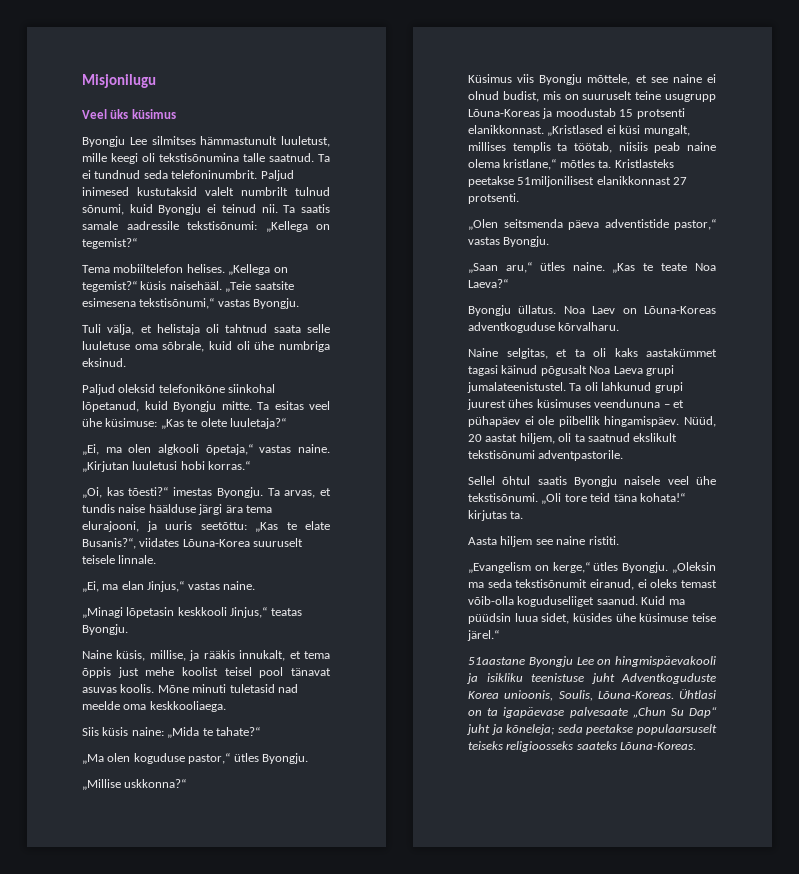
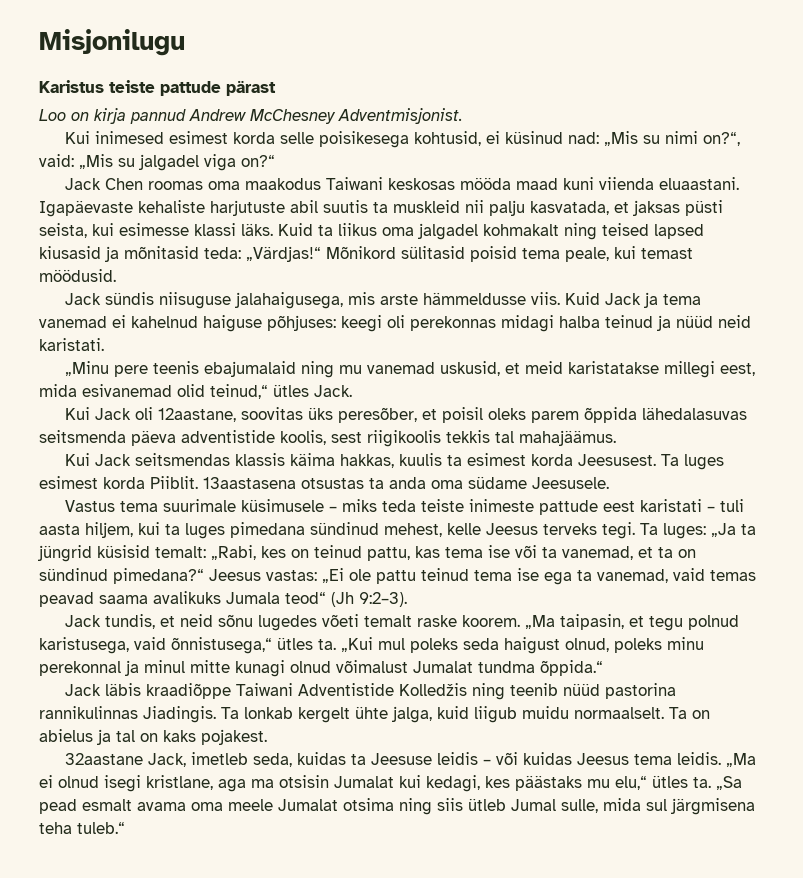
[82,109,176,119] [82,136,330,147] [82,153,330,164] [82,170,294,181] [82,187,330,196] [82,204,330,215] [82,221,330,232] [82,238,137,249] [82,264,288,275] [82,281,294,292] [82,298,300,309] [82,324,330,335] [82,341,330,352] [82,358,126,367] [82,384,276,395] [82,401,330,412] [82,418,286,429] [82,444,330,455] [82,461,251,472] [82,487,331,498] [82,504,272,515] [82,521,330,532] [82,538,304,549] [82,555,157,564] [82,581,255,592] [82,607,302,618] [82,624,128,635] [82,650,330,661] [82,667,331,678] [82,684,298,693] [82,701,226,712] [82,727,260,738] [82,753,308,764] [82,779,187,790] [468,74,716,85] [468,91,716,102] [468,108,685,119] [468,125,690,136] [468,142,716,153] [468,159,674,170] [468,176,688,187] [468,193,519,204] [468,219,716,230] [468,236,550,247] [468,262,716,273] [468,279,508,288] [468,305,716,316] [468,322,620,333] [468,348,717,359] [468,365,674,376] [467,382,683,393] [467,399,684,410] [468,416,716,427] [468,433,678,444] [468,450,624,461] [468,476,716,487] [468,493,685,504] [468,510,524,521] [468,536,619,547] [468,562,716,573] [468,579,717,590] [468,596,685,607] [468,613,716,624] [467,630,499,641] [468,656,716,667] [467,673,716,684] [468,689,716,701] [468,707,717,718] [467,724,717,735] [468,741,697,752] Veel üks küsimus // Byongju Lee silmitses hämmastunult luuletust, mille keegi oli tekstisõnumina talle saatnud. Ta ei tundnud seda telefoninumbrit. Paljud inimesed kustutaksid valelt numbrilt tulnud sõnumi, kuid Byongju ei teinud nii. Ta saatis samale aadressile tekstisõnumi: „Kellega on tegemist?“ // Tema mobiiltelefon helises. „Kellega on tegemist?“ küsis naisehääl. „Teie saatsite esimesena tekstisõnumi,“ vastas Byongju. // Tuli välja, et helistaja oli tahtnud saata selle luuletuse oma sõbrale, kuid oli ühe numbriga eksinud. // Paljud oleksid telefonikõne siinkohal lõpetanud, kuid Byongju mitte. Ta esitas veel ühe küsimuse: „Kas te olete luuletaja?“ // „Ei, ma olen algkooli õpetaja,“ vastas naine. „Kirjutan luuletusi hobi korras.“ // „Oi, kas tõesti?“ imestas Byongju. Ta arvas, et tundis naise häälduse järgi ära tema elurajooni, ja uuris seetõttu: „Kas te elate Busanis?“, viidates Lõuna-Korea suuruselt teisele linnale. // „Ei, ma elan Jinjus,“ vastas naine. // „Minagi lõpetasin keskkooli Jinjus,“ teatas Byongju. // Naine küsis, millise, ja rääkis innukalt, et tema õppis just mehe koolist teisel pool tänavat asuvas koolis. Mõne minuti tuletasid nad meelde oma keskkooliaega. // Siis küsis naine: „Mida te tahate?“ // „Ma olen koguduse pastor,“ ütles Byongju. // „Millise uskkonna?“ // Küsimus viis Byongju mõttele, et see naine ei olnud budist, mis on suuruselt teine usugrupp Lõuna-Koreas ja moodustab 15 protsenti elanikkonnast. „Kristlased ei küsi mungalt, millises templis ta töötab, niisiis peab naine olema kristlane,“ mõtles ta. Kristlasteks peetakse 51miljonilisest elanikkonnast 27 protsenti. // „Olen seitsmenda päeva adventistide pastor,“ vastas Byongju. // „Saan aru,“ ütles naine. „Kas te teate Noa Laeva?“ // Byongju üllatus. Noa Laev on Lõuna-Koreas adventkoguduse kõrvalharu. // Naine selgitas, et ta oli kaks aastakümmet tagasi käinud põgusalt Noa Laeva grupi jumalateenistustel. Ta oli lahkunud grupi juurest ühes küsimuses veendununa – et pühapäev ei ole piibellik hingamispäev. Nüüd, 20 aastat hiljem, oli ta saatnud ekslikult tekstisõnumi adventpastorile. // Sellel õhtul saatis Byongju naisele veel ühe tekstisõnumi. „Oli tore teid täna kohata!“ kirjutas ta. // Aasta hiljem see naine ristiti. // „Evangelism on kerge,“ ütles Byongju. „Oleksin ma seda tekstisõnumit eiranud, ei oleks temast võib-olla koguduseliiget saanud. Kuid ma püüdsin luua sidet, küsides ühe küsimuse teise järel.“ // 51aastane Byongju Lee on hingmispäevakooli ja isikliku teenistuse juht Adventkoguduste Korea unioonis, Soulis, Lõuna-Koreas. Ühtlasi on ta igapäevase palvesaate „Chun Su Dap“ juht ja kõneleja; seda peetakse populaarsuselt teiseks religioosseks saateks Lõuna-Koreas. -> [39,80,276,96] [39,108,463,124] [65,131,741,148] [39,154,275,171] [65,177,740,190] [39,200,723,217] [39,223,704,240] [39,246,693,262] [39,269,116,282] [65,292,702,309] [39,315,751,332] [39,338,104,351] [65,361,756,378] [39,384,352,399] [65,407,748,423] [39,430,616,447] [65,453,725,470] [39,476,609,489] [65,499,745,515] [39,522,756,539] [38,545,696,562] [39,568,756,585] [39,591,407,607] [65,614,740,631] [39,637,704,654] [39,660,603,677] [65,683,677,700] [39,706,710,723] [39,729,267,745] [65,752,757,767] [39,775,742,792] [39,798,755,815] [39,822,125,834] Karistus teiste pattude pärast // Loo on kirja pannud Andrew McChesney Adventmisjonist. // Kui inimesed esimest korda selle poisikesega kohtusid, ei küsinud nad: „Mis su nimi on?“, vaid: „Mis su jalgadel viga on?“ // Jack Chen roomas oma maakodus Taiwani keskosas mööda maad kuni viienda eluaastani. Igapäevaste kehaliste harjutuste abil suutis ta muskleid nii palju kasvatada, et jaksas püsti seista, kui esimesse klassi läks. Kuid ta liikus oma jalgadel kohmakalt ning teised lapsed kiusasid ja mõnitasid teda: „Värdjas!“ Mõnikord sülitasid poisid tema peale, kui temast möödusid. // Jack sündis niisuguse jalahaigusega, mis arste hämmeldusse viis. Kuid Jack ja tema vanemad ei kahelnud haiguse põhjuses: keegi oli perekonnas midagi halba teinud ja nüüd neid karistati. // „Minu pere teenis ebajumalaid ning mu vanemad uskusid, et meid karistatakse millegi eest, mida esivanemad olid teinud,“ ütles Jack. // Kui Jack oli 12aastane, soovitas üks peresõber, et poisil oleks parem õppida lähedalasuvas seitsmenda päeva adventistide koolis, sest riigikoolis tekkis tal mahajäämus. // Kui Jack seitsmendas klassis käima hakkas, kuulis ta esimest korda Jeesusest. Ta luges esimest korda Piiblit. 13aastasena otsustas ta anda oma südame Jeesusele. // Vastus tema suurimale küsimusele – miks teda teiste inimeste pattude eest karistati – tuli aasta hiljem, kui ta luges pimedana sündinud mehest, kelle Jeesus terveks tegi. Ta luges: „Ja ta jüngrid küsisid temalt: „Rabi, kes on teinud pattu, kas tema ise või ta vanemad, et ta on sündinud pimedana?“ Jeesus vastas: „Ei ole pattu teinud tema ise ega ta vanemad, vaid temas peavad saama avalikuks Jumala teod“ (Jh 9:2–3). // Jack tundis, et neid sõnu lugedes võeti temalt raske koorem. „Ma taipasin, et tegu polnud karistusega, vaid õnnistusega,“ ütles ta. „Kui mul poleks seda haigust olnud, poleks minu perekonnal ja minul mitte kunagi olnud võimalust Jumalat tundma õppida.“ // Jack läbis kraadiõppe Taiwani Adventistide Kolledžis ning teenib nüüd pastorina rannikulinnas Jiadingis. Ta lonkab kergelt ühte jalga, kuid liigub muidu normaalselt. Ta on abielus ja tal on kaks pojakest. // 32aastane Jack, imetleb seda, kuidas ta Jeesuse leidis – või kuidas Jeesus tema leidis. „Ma ei olnud isegi kristlane, aga ma otsisin Jumalat kui kedagi, kes päästaks mu elu,“ ütles ta. „Sa pead esmalt avama oma meele Jumalat otsima ning siis ütleb Jumal sulle, mida sul järgmisena teha tuleb.“

